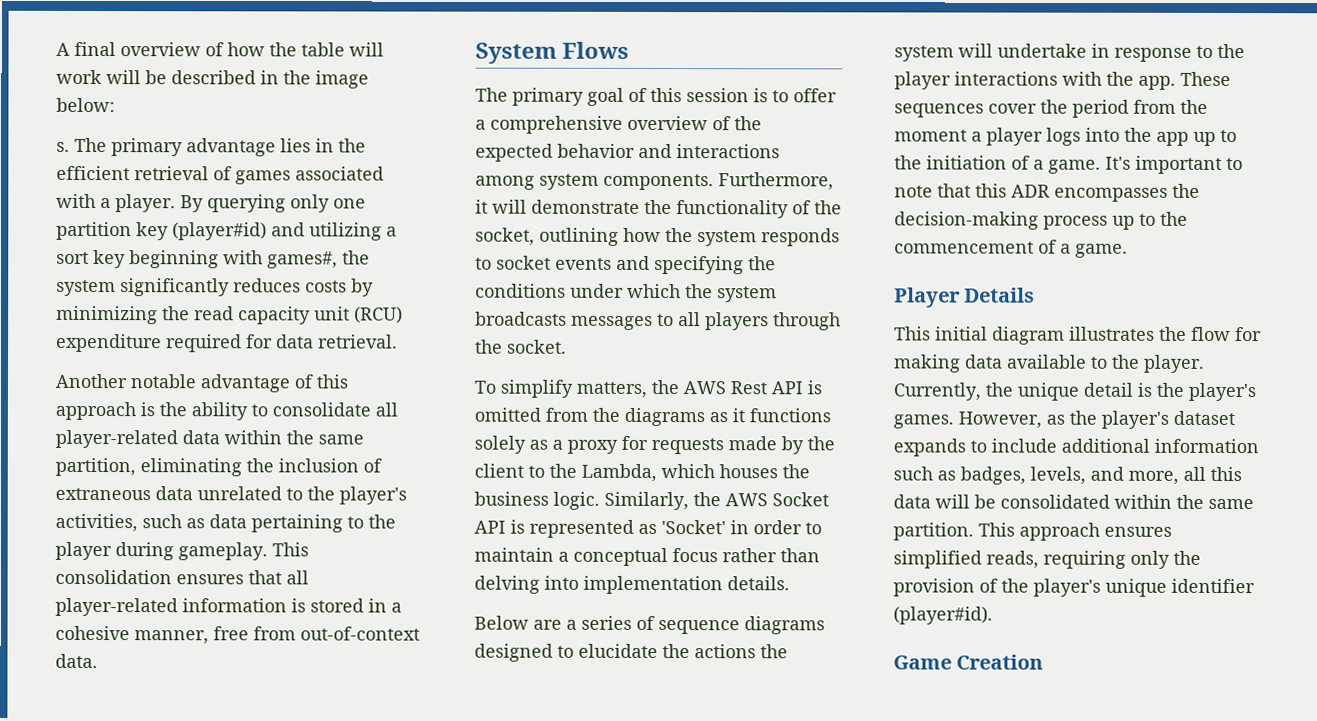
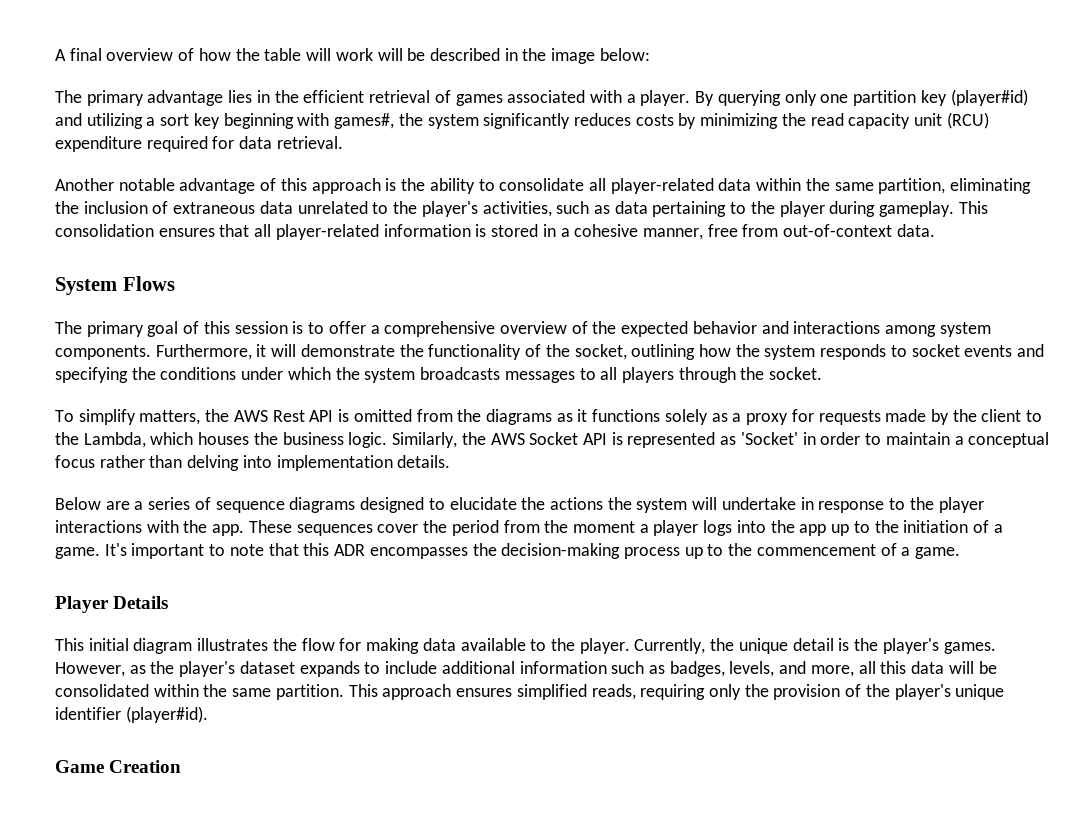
[56,141,70,152] s. -> (650, 54) none

